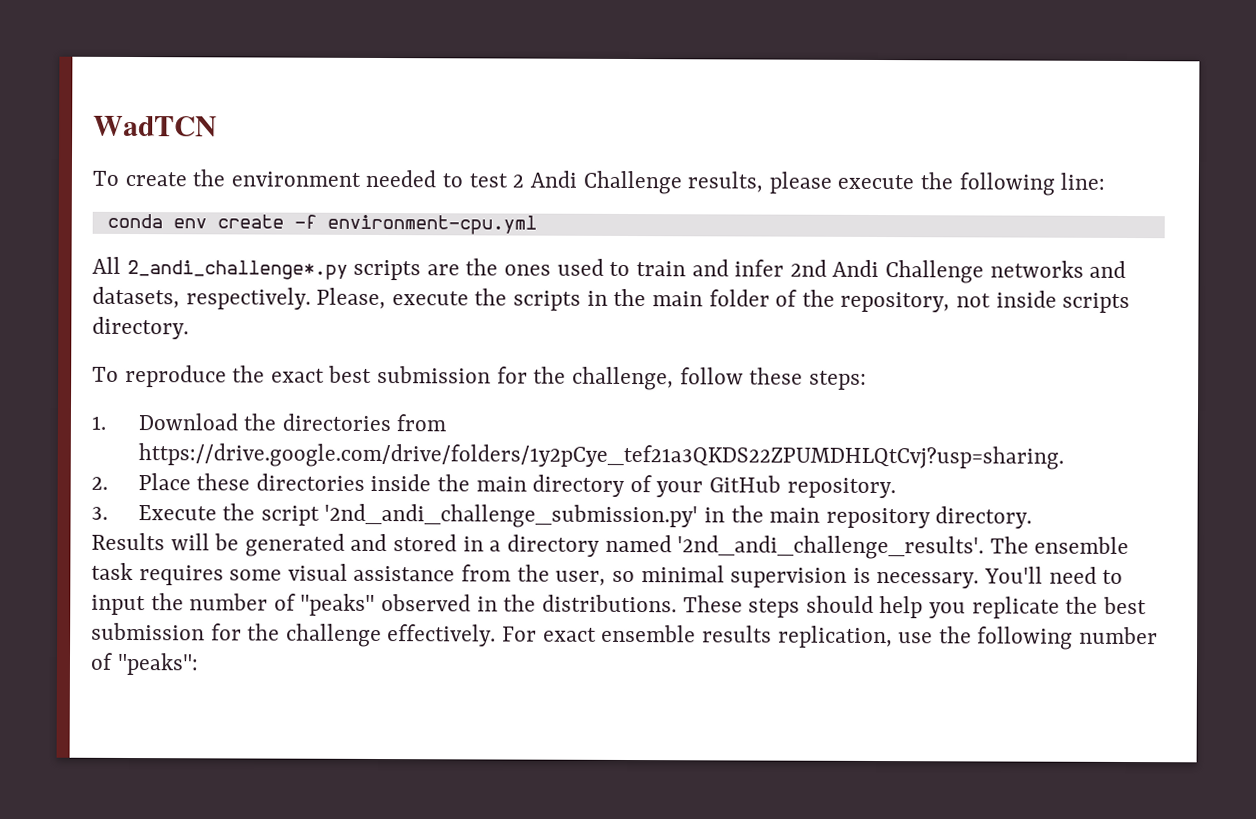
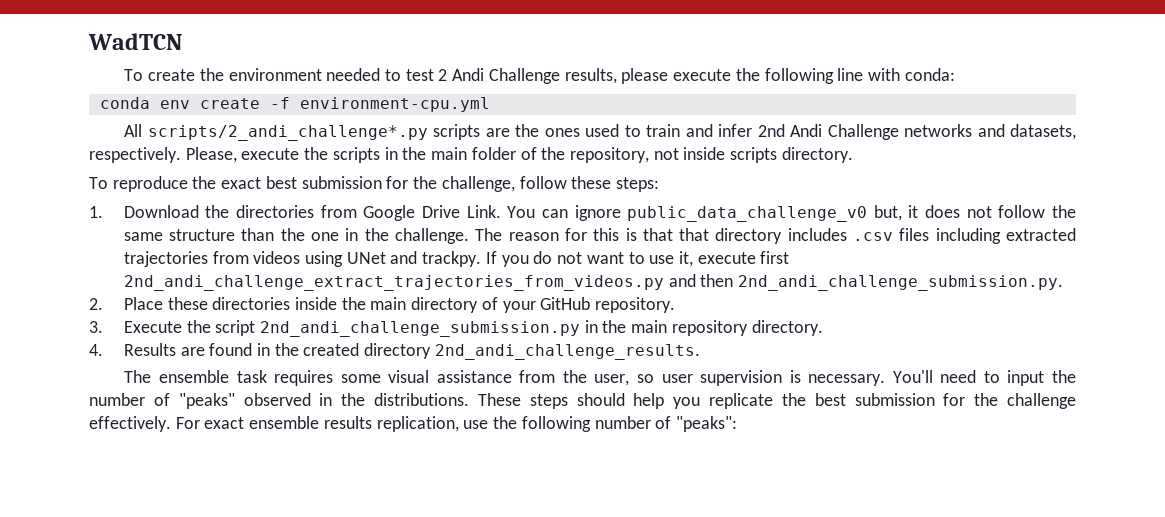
[1060,172,1106,190] line: -> [837,68,955,81] line with conda:
[126,259,348,280] 2_andi_challenge*.py -> [147,125,428,141] scripts/2_andi_challenge*.py
[137,443,1064,470] https://drive.google.com/drive/folders/1y2pCye_tef21a3QKDS22ZPUMDHLQtCvj?usp=sharing. -> [363,205,1076,222] [123,228,1077,244] [123,251,790,267] [123,274,1063,291] Google Drive Link. You can ignore public_data_challenge_v0 but, it does not follow the same structure than the one in the challenge. The reason for this is that that directory includes .csv files including extracted trajectories from videos using UNet and trackpy. If you do not want to use it, execute first 2nd_andi_challenge_extract_trajectories_from_videos.py and then 2nd_andi_challenge_submission.py.
[324,503,699,529] '2nd_andi_challenge_submission.py' -> [259,321,580,337] 2nd_andi_challenge_submission.py
[91,532,985,560] Results will be generated and stored in a directory named '2nd_andi_challenge_results'. -> [89,343,700,360] 4. Results are found in the created directory 2nd_andi_challenge_results. //
[640,565,725,583] minimal -> [661,374,693,383] user

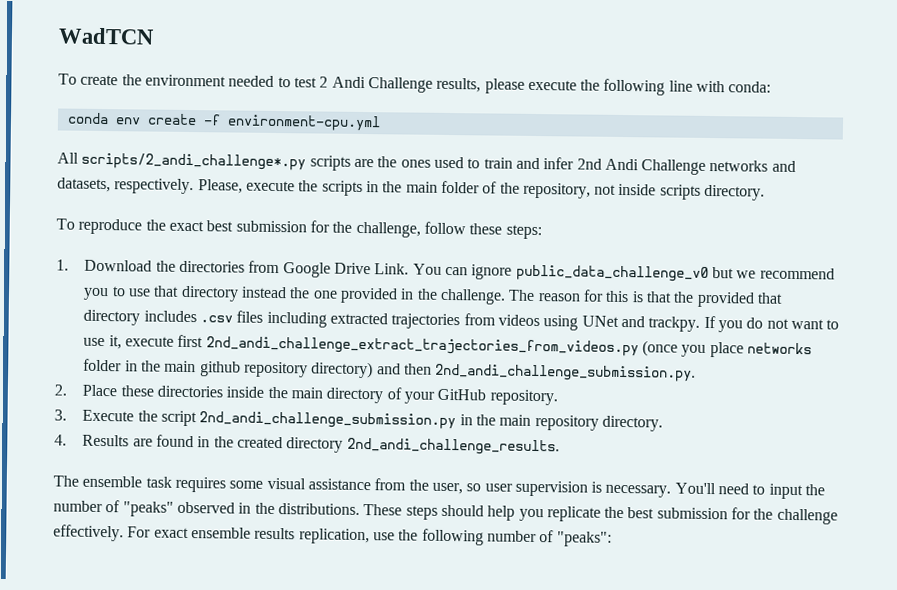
[873,205,1076,221] [123,228,275,241] but, it does not follow the same structure than -> [711,267,835,280] [83,285,288,302] but we recommend you to use that directory instead
(340, 236) none -> [340,287,399,304] provided
(673, 234) none -> [673,291,755,308] the provided
(664, 283) none -> [642,340,813,358] [83,358,374,379] (once you place networks folder in the main github repository directory)

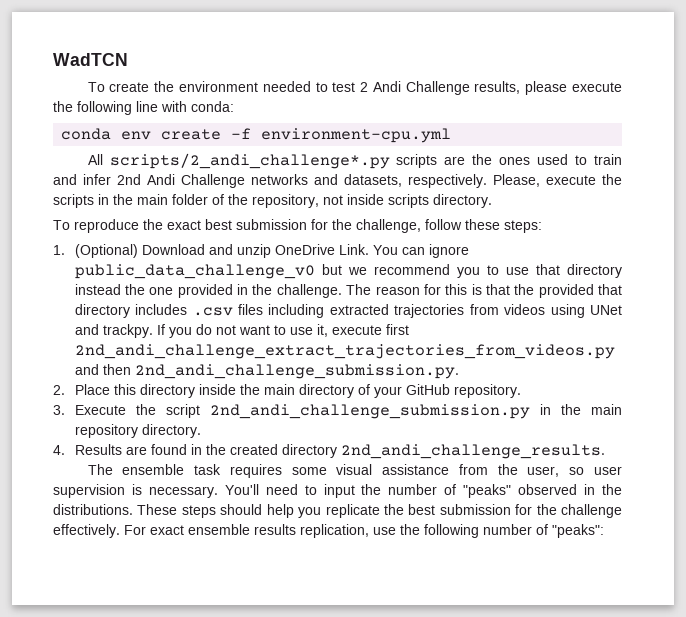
[84,259,372,278] Download the directories from Google Drive -> [74,244,335,258] (Optional) Download and unzip OneDrive
[642,340,813,358] [83,358,374,379] (once you place networks folder in the main github repository directory) -> (615, 351) none
[120,385,224,398] these directories -> [113,384,195,398] this directory

